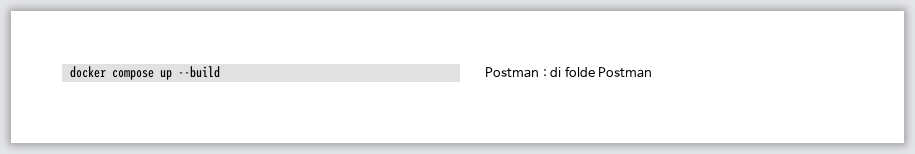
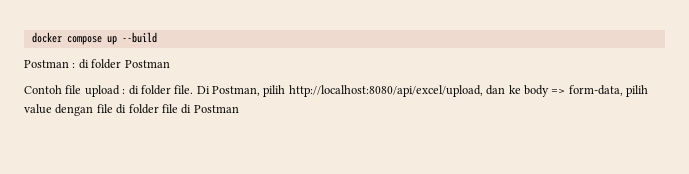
[564,66,653,78] folde Postman -> [91,59,170,69] [24,85,648,97] [24,104,239,116] folder Postman // Contoh file upload : di folder file. Di Postman, pilih http://localhost:8080/api/excel/upload, dan ke body => form-data, pilih value dengan file di folder file di Postman

